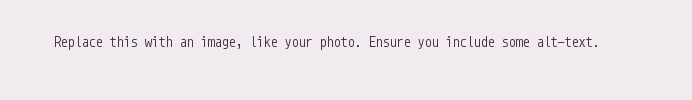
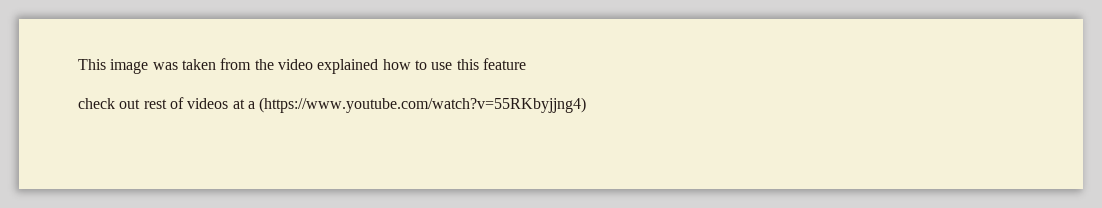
[53,36,599,50] Replace this with an image, like your photo. Ensure you include some alt-text. -> [78,58,526,74] [78,97,587,113] This image was taken from the video explained how to use this feature // check out rest of videos at a (https://www.youtube.com/watch?v=55RKbyjjng4)

